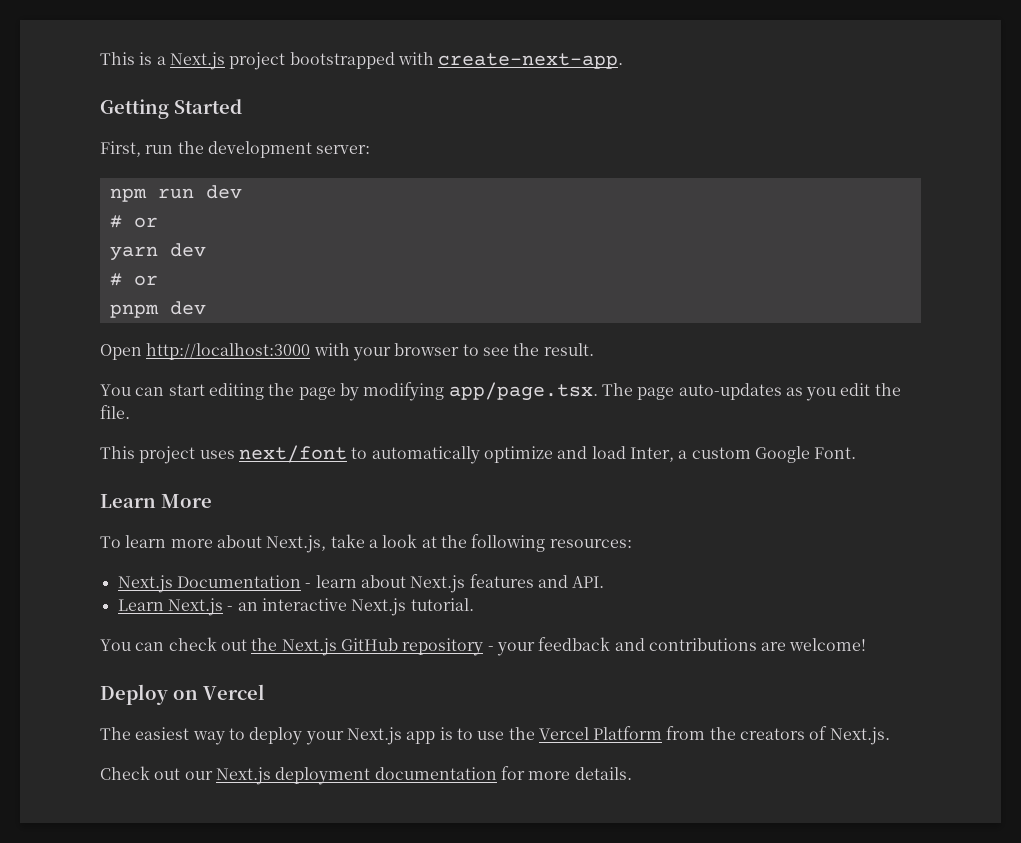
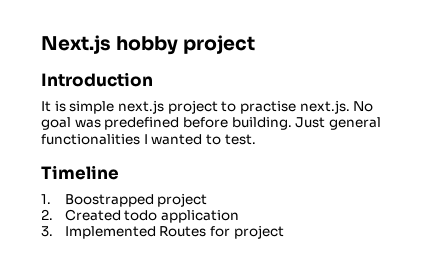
[100,52,624,70] [100,99,242,119] [100,141,371,158] [109,185,242,202] [109,215,158,228] [109,243,206,261] [109,273,158,286] [109,301,206,318] [100,343,594,361] [100,382,901,401] [100,405,130,419] [100,445,857,464] [100,494,212,508] [100,534,632,553] [117,574,605,593] [117,598,474,616] [100,637,867,656] [100,684,265,705] [100,726,890,745] [100,766,632,785] This is a Next.js project bootstrapped with create-next-app. // Getting Started // First, run the development server: // npm run dev // # or // yarn dev // # or // pnpm dev // Open http://localhost:3000 with your browser to see the result. // You can start editing the page by modifying app/page.tsx. The page auto-updates as you edit the file. // This project uses next/font to automatically optimize and load Inter, a custom Google Font. // Learn More // To learn more about Next.js, take a look at the following resources: // Next.js Documentation - learn about Next.js features and API. // Learn Next.js - an interactive Next.js tutorial. // You can check out the Next.js GitHub repository - your feedback and contributions are welcome! // Deploy on Vercel // The easiest way to deploy your Next.js app is to use the Vercel Platform from the creators of Next.js. // Check out our Next.js deployment documentation for more details. -> [41,35,256,55] [41,72,153,87] [41,100,374,114] [41,117,381,130] [41,134,256,145] [41,165,119,180] [41,193,208,207] [41,209,239,223] [41,225,284,239] Next.js hobby project // Introduction // It is simple next.js project to practise next.js. No goal was predefined before building. Just general functionalities I wanted to test. // Timeline // 1. Boostrapped project // 2. Created todo application // 3. Implemented Routes for project

